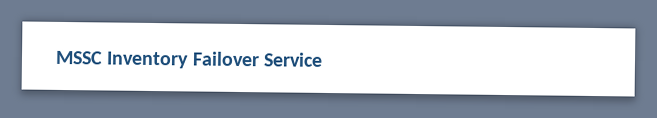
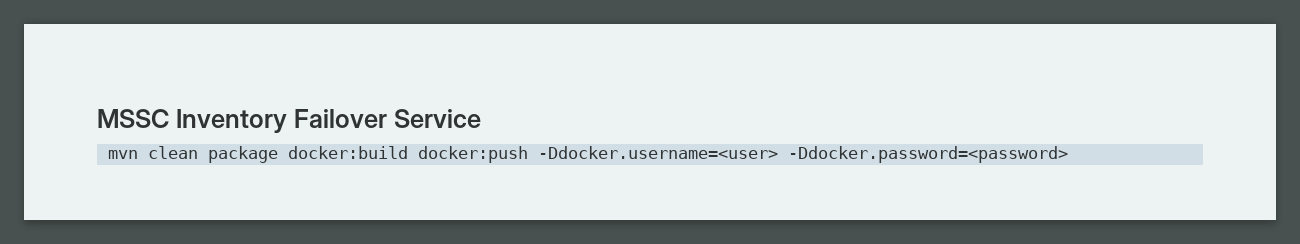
(324, 59) none -> [108,146,1069,163] // mvn clean package docker:build docker:push -Ddocker.username=<user> -Ddocker.password=<password>

